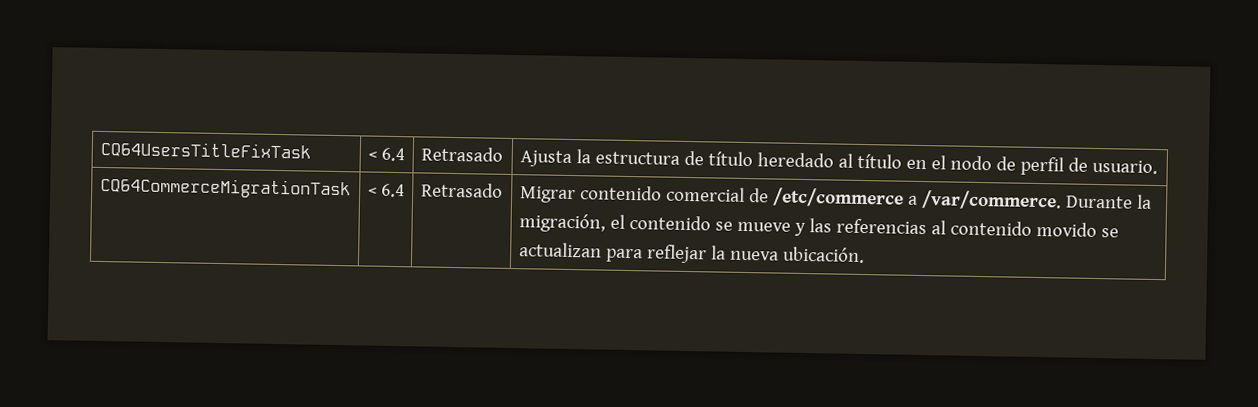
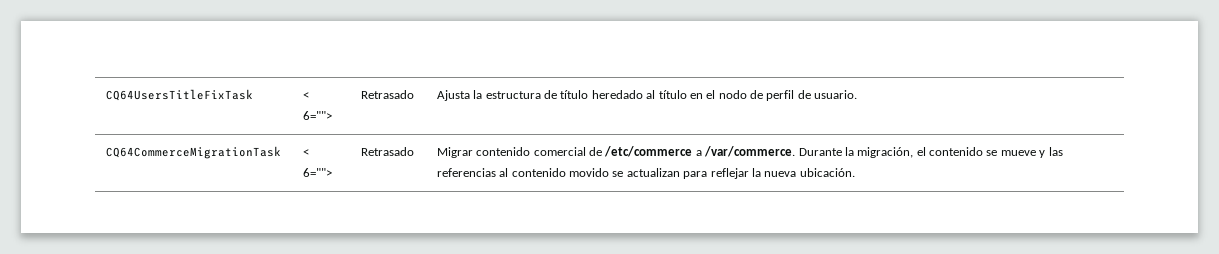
[380,147,405,162] 6.4 -> [302,111,332,120] 6="">
[380,183,405,198] 6.4 -> [302,168,332,177] 6="">

